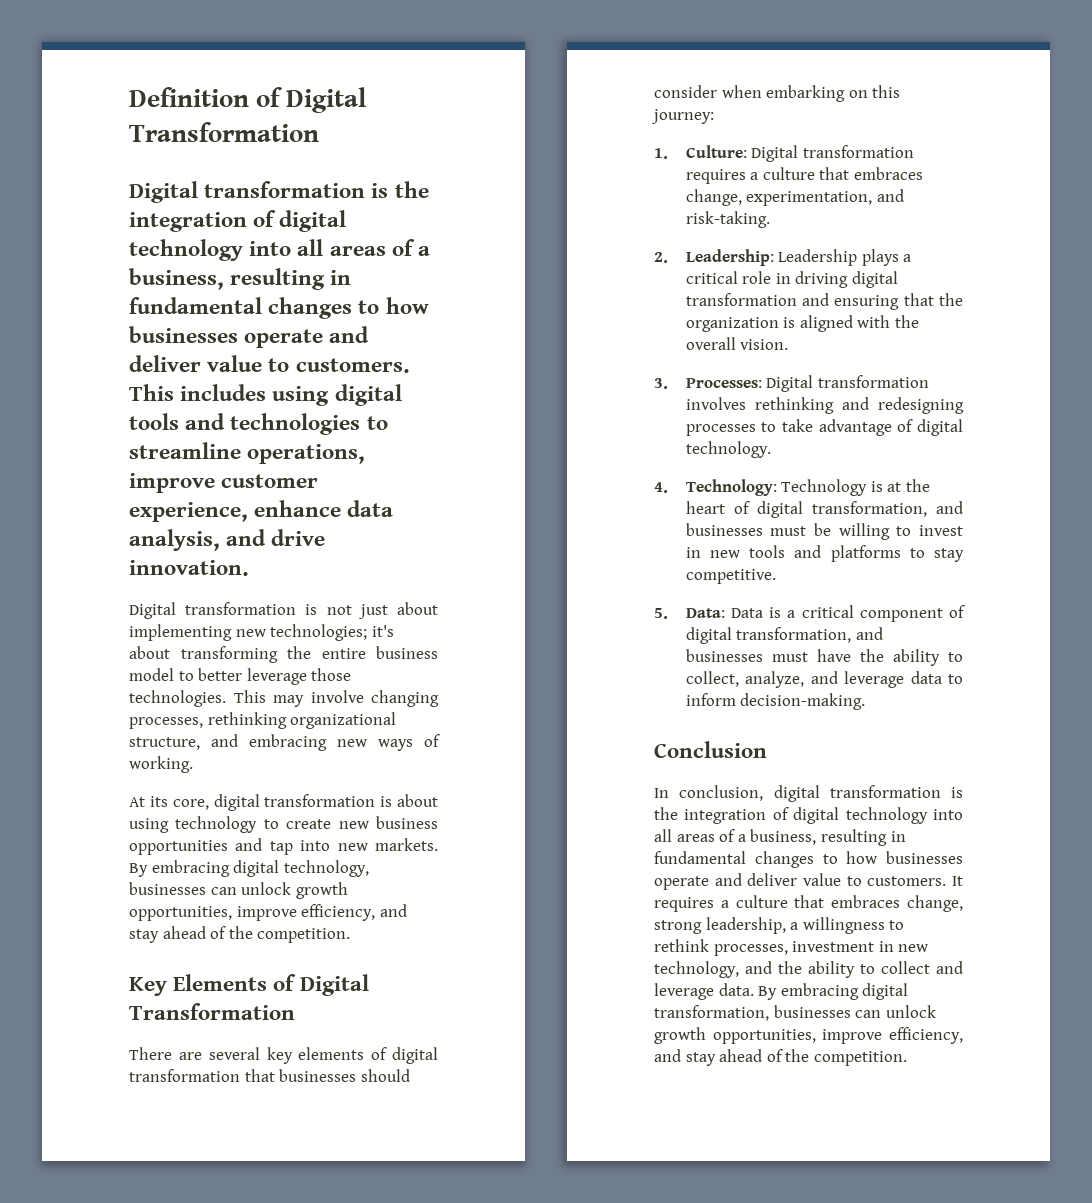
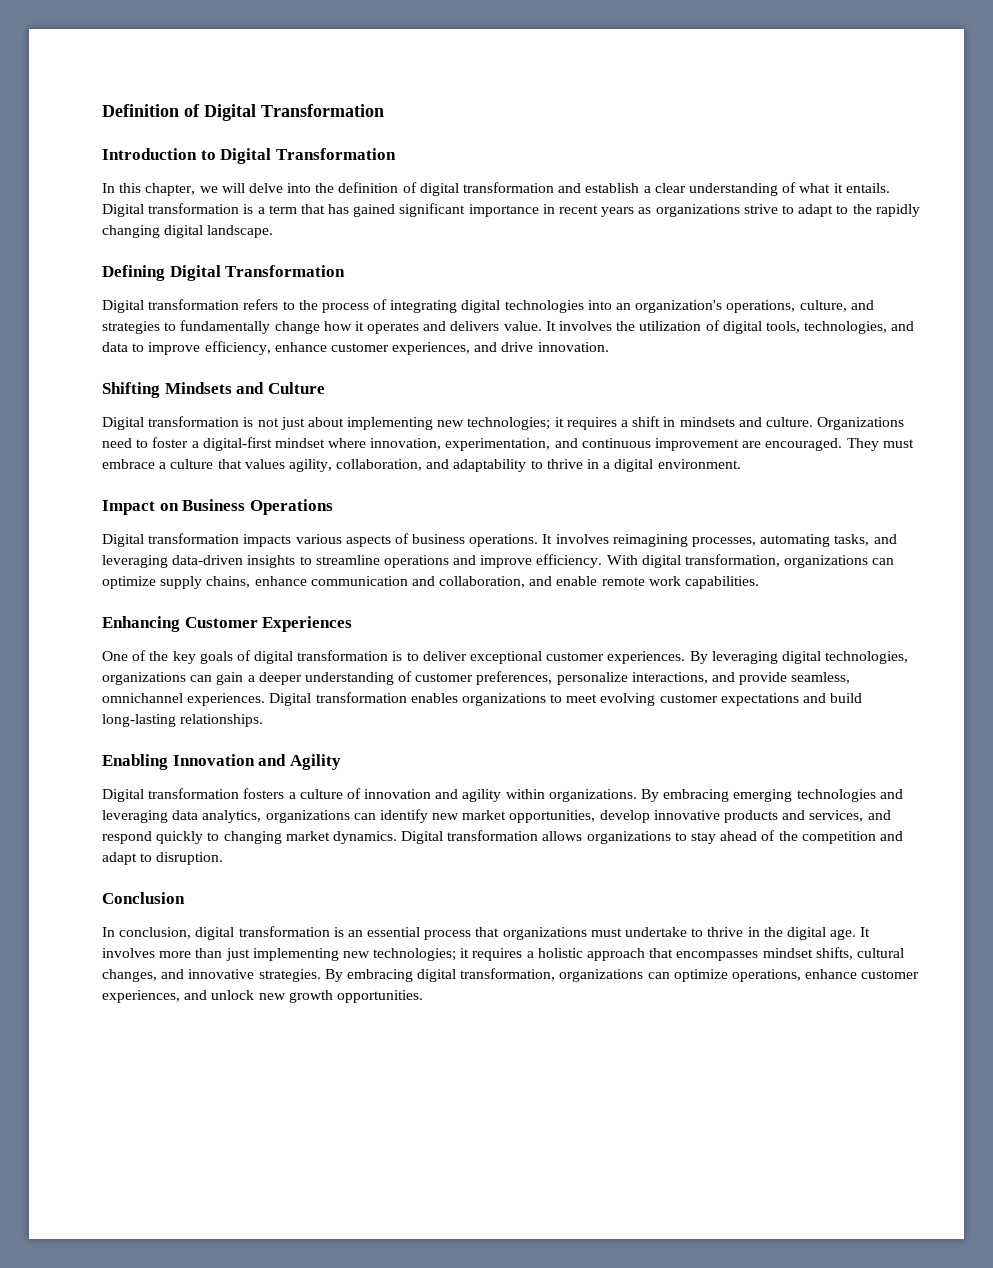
[129,181,429,203] [129,210,347,232] [129,239,431,261] [129,268,352,290] [129,297,429,319] [129,326,370,348] [129,355,410,373] [129,384,402,406] [129,413,388,435] [129,442,366,464] [129,473,319,493] [129,500,394,522] [129,529,220,551] Digital transformation is the integration of digital technology into all areas of a business, resulting in fundamental changes to how businesses operate and deliver value to customers. This includes using digital tools and technologies to streamline operations, improve customer experience, enhance data analysis, -> [102,148,396,164] [102,182,890,196] [102,203,920,217] [102,225,274,238] [102,265,346,281] [102,299,874,313] [102,320,915,334] [102,341,471,355] Introduction to Digital Transformation // In this chapter, we will delve into the definition of digital transformation and establish a clear understanding of what it entails. Digital transformation is a term that has gained significant importance in recent years as organizations strive to adapt to the rapidly changing digital landscape. // Defining Digital Transformation // Digital transformation refers to the process of integrating digital technologies into an organization's operations, culture, and strategies to fundamentally change how it operates and delivers value. It involves the utilization of digital tools, technologies, and data to improve efficiency, enhance customer experiences,
(249, 568) none -> [102,382,325,398] // Shifting Mindsets and Culture
[371,625,394,637] [129,646,438,663] [129,668,352,685] [129,690,439,707] [129,712,397,729] [129,734,440,751] [129,756,193,773] [129,794,438,811] [129,816,438,833] [129,838,438,855] [129,860,369,877] [129,882,348,899] [129,904,407,921] [129,926,351,943] [129,974,369,996] [129,1003,295,1020] [129,1047,438,1064] [129,1069,410,1082] [654,85,901,102] [651,109,714,124] [654,145,914,162] [685,167,923,184] [685,189,904,206] [685,211,770,228] [654,249,912,266] [685,271,898,288] [685,293,963,310] [685,315,919,332] [685,337,789,350] [654,375,929,392] [685,397,964,414] [685,419,963,436] [685,441,771,458] [654,479,930,496] [685,501,963,518] [685,523,963,540] [685,545,964,562] [685,569,776,584] [654,605,965,622] [685,627,883,644] [685,649,963,666] [685,671,963,688] [685,693,866,710] it's about transforming the entire business model to better leverage those technologies. This may involve changing processes, rethinking organizational structure, and embracing new ways of working. // At its core, digital transformation is about using technology to create new business opportunities and tap into new markets. By embracing digital technology, businesses can unlock growth opportunities, improve efficiency, and stay ahead of the competition. // Key Elements of Digital Transformation // There are several key elements of digital transformation that businesses should consider when embarking on this journey: // 1. Culture: Digital transformation requires a culture that embraces change, experimentation, and risk-taking. // 2. Leadership: Leadership plays a critical role in driving digital transformation and ensuring that the organization is aligned with the overall vision. // 3. Processes: Digital transformation involves rethinking and redesigning processes to take advantage of digital technology. // 4. Technology: Technology is at the heart of digital transformation, and businesses must be willing to invest in new tools and platforms to stay competitive. // 5. Data: Data is a critical component of digital transformation, and businesses must have the ability to collect, analyze, and leverage data to inform decision-making. -> [554,416,905,430] [102,437,914,451] [102,459,741,472] [102,499,333,515] [102,533,897,547] [102,554,895,568] [102,576,760,589] [102,616,353,632] [102,650,909,664] [102,671,851,685] [102,692,863,706] [102,714,264,727] [102,754,341,770] [102,788,903,802] [102,809,891,823] [102,830,903,844] [102,852,224,865] it requires a shift in mindsets and culture. Organizations need to foster a digital-first mindset where innovation, experimentation, and continuous improvement are encouraged. They must embrace a culture that values agility, collaboration, and adaptability to thrive in a digital environment. // Impact on Business Operations // Digital transformation impacts various aspects of business operations. It involves reimagining processes, automating tasks, and leveraging data-driven insights to streamline operations and improve efficiency. With digital transformation, organizations can optimize supply chains, enhance communication and collaboration, and enable remote work capabilities. // Enhancing Customer Experiences // One of the key goals of digital transformation is to deliver exceptional customer experiences. By leveraging digital technologies, organizations can gain a deeper understanding of customer preferences, personalize interactions, and provide seamless, omnichannel experiences. Digital transformation enables organizations to meet evolving customer expectations and build long-lasting relationships. // Enabling Innovation and Agility // Digital transformation fosters a culture of innovation and agility within organizations. By embracing emerging technologies and leveraging data analytics, organizations can identify new market opportunities, develop innovative products and services, and respond quickly to changing market dynamics. Digital transformation allows organizations to stay ahead of the competition and adapt to disruption.
[654,807,963,824] [654,829,906,846] [654,851,963,868] [654,873,963,890] [654,895,963,912] [654,917,905,934] [654,939,929,956] [654,961,963,978] [654,983,909,1000] [654,1005,936,1021] [654,1027,963,1044] [654,1049,907,1066] the integration of digital technology into all areas of a business, resulting in fundamental changes to how businesses operate and deliver value to customers. It requires a culture that embraces change, strong leadership, a willingness to rethink processes, investment in new technology, and the ability to collect and leverage data. By embracing digital transformation, businesses can unlock growth opportunities, improve efficiency, and stay ahead of the competition. -> [347,927,871,940] [102,947,904,961] [102,968,920,982] [102,990,423,1003] an essential process that organizations must undertake to thrive in the digital age. It involves more than just implementing new technologies; it requires a holistic approach that encompasses mindset shifts, cultural changes, and innovative strategies. By embracing digital transformation, organizations can optimize operations, enhance customer experiences, and unlock new growth opportunities.

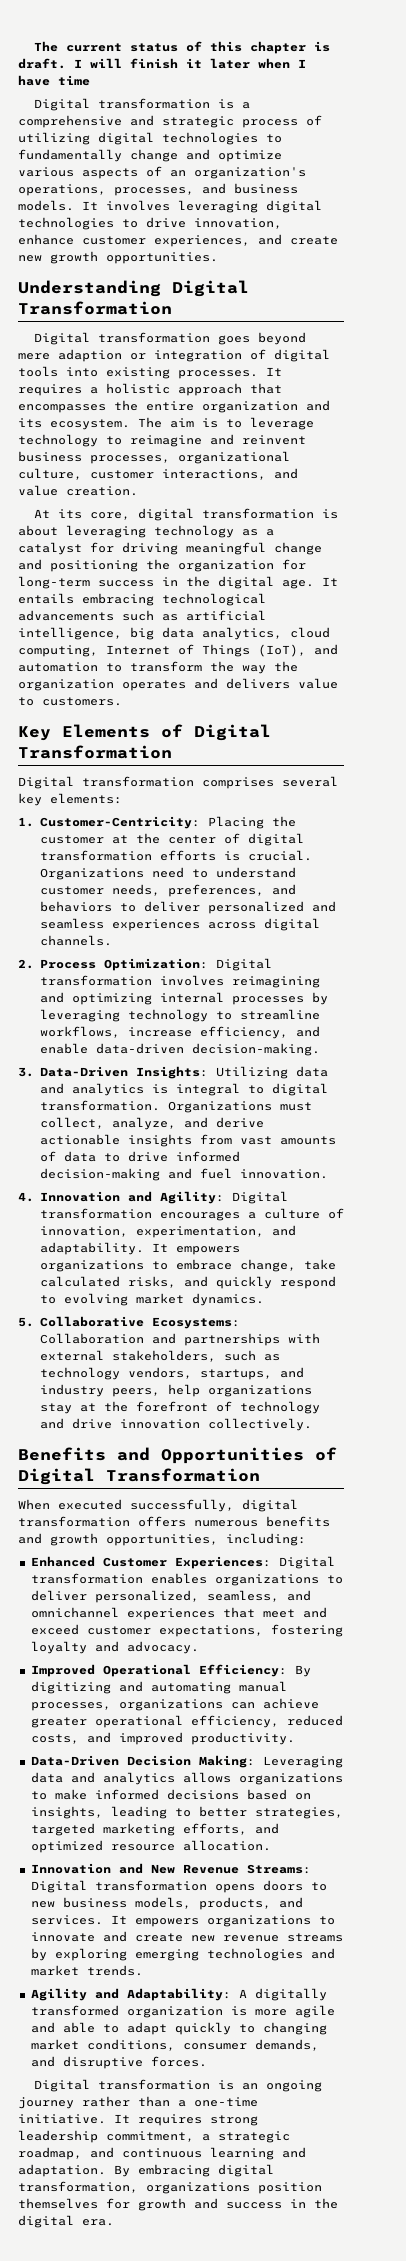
[102,104,384,121] [102,148,396,164] [102,182,890,196] [102,203,920,217] [102,225,274,238] [102,265,346,281] [102,299,874,313] [102,320,915,334] [102,341,609,355] [102,382,325,398] [102,416,905,430] [102,437,914,451] [102,459,741,472] [102,499,333,515] [102,533,897,547] [102,554,895,568] [102,576,760,589] [102,616,353,632] [102,650,909,664] [102,671,851,685] [102,692,863,706] [102,714,264,727] [102,754,341,770] [102,788,903,802] [102,809,891,823] [102,830,903,844] [102,852,224,865] [102,892,185,904] [102,926,871,940] [102,948,470,961] Definition of Digital Transformation // Introduction to Digital Transformation // In this chapter, we will delve into the definition of digital transformation and establish a clear understanding of what it entails. Digital transformation is a term that has gained significant importance in recent years as organizations strive to adapt to the rapidly changing digital landscape. // Defining Digital Transformation // Digital transformation refers to the process of integrating digital technologies into an organization's operations, culture, and strategies to fundamentally change how it operates and delivers value. It involves the utilization of digital tools, technologies, and data to improve efficiency, enhance customer experiences, and drive innovation. // Shifting Mindsets and Culture // Digital transformation is not just about implementing new technologies; it requires a shift in mindsets and culture. Organizations need to foster a digital-first mindset where innovation, experimentation, and continuous improvement are encouraged. They must embrace a culture that values agility, collaboration, and adaptability to thrive in a digital environment. // Impact on Business Operations // Digital transformation impacts various aspects of business operations. It involves reimagining processes, automating tasks, and leveraging data-driven insights to streamline operations and improve efficiency. With digital transformation, organizations can optimize supply chains, enhance communication and collaboration, and enable remote work capabilities. // Enhancing Customer Experiences // One of the key goals of digital transformation is to deliver exceptional customer experiences. By leveraging digital technologies, organizations can gain a deeper understanding of customer preferences, personalize interactions, and provide seamless, omnichannel experiences. Digital transformation enables organizations to meet evolving customer expectations and build long-lasting relationships. // Enabling Innovation and Agility // Digital transformation fosters a culture of innovation and agility within organizations. By embracing emerging technologies and leveraging data analytics, organizations can identify new market opportunities, develop innovative products and services, and respond quickly to changing market dynamics. Digital transformation allows organizations to stay ahead of the competition and adapt to disruption. // Conclusion // In conclusion, digital transformation is an essential process that organizations must undertake to thrive in the digital age. It involves more than just implementing new technologies; it -> [34,41,331,54] [18,58,306,69] [18,75,90,86] [34,98,251,111] [18,115,322,128] [18,132,282,145] [18,149,282,162] [18,166,306,179] [18,183,298,196] [18,200,322,213] [18,217,282,230] [18,234,338,247] [18,251,218,264] [18,280,249,297] [18,301,172,315] [34,332,307,345] [18,349,330,362] [18,366,282,379] The current status of this chapter is draft. I will finish it later when I have time // Digital transformation is a comprehensive and strategic process of utilizing digital technologies to fundamentally change and optimize various aspects of an organization's operations, processes, and business models. It involves leveraging digital technologies to drive innovation, enhance customer experiences, and create new growth opportunities. // Understanding Digital Transformation // Digital transformation goes beyond mere adaption or integration of digital tools into existing processes. It
[762,947,904,960] [102,969,321,982] mindset shifts, cultural changes, and innovative strategies. -> [114,400,330,413] [18,417,314,430] [18,434,306,447] [18,451,290,464] [18,468,298,480] [18,485,138,496] [34,508,339,521] [18,525,274,538] [18,542,322,555] [18,559,306,572] [18,576,338,589] [18,593,266,606] [18,610,266,621] [18,627,330,640] [18,644,338,657] [18,661,298,674] [18,678,338,691] [18,697,122,706] [18,724,271,741] [18,745,172,759] [18,776,338,789] [18,793,122,806] [18,816,296,829] [39,833,304,846] [39,850,312,861] [39,867,296,880] [39,884,296,897] [39,901,336,914] [39,918,320,931] [39,935,112,946] [18,958,272,971] [39,975,320,988] [39,992,328,1005] [39,1009,320,1022] [39,1026,320,1039] [39,1043,320,1056] [18,1066,328,1079] [39,1083,328,1096] [39,1100,312,1113] [39,1117,264,1130] [39,1134,336,1147] [39,1151,240,1162] [39,1168,328,1181] [18,1191,288,1204] [39,1208,344,1221] [39,1225,296,1238] [39,1242,240,1255] [39,1259,336,1272] [39,1276,336,1289] [39,1293,264,1306] [18,1316,240,1329] [39,1333,320,1346] [39,1350,280,1362] [39,1367,304,1380] [39,1384,312,1397] [39,1401,320,1414] [39,1418,312,1431] [18,1447,337,1464] [18,1468,260,1485] [18,1499,298,1512] [18,1516,330,1527] [18,1533,306,1546] [30,1556,335,1569] [30,1573,343,1586] [30,1590,311,1603] [30,1607,327,1620] [30,1624,343,1637] [30,1641,199,1654] [30,1664,311,1677] [30,1681,287,1694] [30,1698,319,1711] [30,1715,343,1728] [30,1732,295,1745] [30,1755,343,1768] [30,1772,343,1785] [30,1789,311,1800] [30,1806,343,1819] [30,1823,279,1836] [30,1840,271,1853] [30,1863,311,1874] [30,1880,327,1893] [30,1897,303,1910] [30,1915,335,1927] [30,1931,343,1942] [30,1948,335,1961] [30,1965,143,1976] [30,1988,327,2001] [30,2005,335,2018] [30,2022,327,2035] [30,2039,319,2051] [30,2056,207,2069] [34,2079,323,2092] [18,2096,258,2109] [18,2114,258,2126] [18,2130,290,2143] [18,2147,306,2160] [18,2164,106,2177] the entire organization and its ecosystem. The aim is to leverage technology to reimagine and reinvent business processes, organizational culture, customer interactions, and value creation. // At its core, digital transformation is about leveraging technology as a catalyst for driving meaningful change and positioning the organization for long-term success in the digital age. It entails embracing technological advancements such as artificial intelligence, big data analytics, cloud computing, Internet of Things (IoT), and automation to transform the way the organization operates and delivers value to customers. // Key Elements of Digital Transformation // Digital transformation comprises several key elements: // 1. Customer-Centricity: Placing the customer at the center of digital transformation efforts is crucial. Organizations need to understand customer needs, preferences, and behaviors to deliver personalized and seamless experiences across digital channels. // 2. Process Optimization: Digital transformation involves reimagining and optimizing internal processes by leveraging technology to streamline workflows, increase efficiency, and enable data-driven decision-making. // 3. Data-Driven Insights: Utilizing data and analytics is integral to digital transformation. Organizations must collect, analyze, and derive actionable insights from vast amounts of data to drive informed decision-making and fuel innovation. // 4. Innovation and Agility: Digital transformation encourages a culture of innovation, experimentation, and adaptability. It empowers organizations to embrace change, take calculated risks, and quickly respond to evolving market dynamics. // 5. Collaborative Ecosystems: Collaboration and partnerships with external stakeholders, such as technology vendors, startups, and industry peers, help organizations stay at the forefront of technology and drive innovation collectively. // Benefits and Opportunities of Digital Transformation // When executed successfully, digital transformation offers numerous benefits and growth opportunities, including: // Enhanced Customer Experiences: Digital transformation enables organizations to deliver personalized, seamless, and omnichannel experiences that meet and exceed customer expectations, fostering loyalty and advocacy. // Improved Operational Efficiency: By digitizing and automating manual processes, organizations can achieve greater operational efficiency, reduced costs, and improved productivity. // Data-Driven Decision Making: Leveraging data and analytics allows organizations to make informed decisions based on insights, leading to better strategies, targeted marketing efforts, and optimized resource allocation. // Innovation and New Revenue Streams: Digital transformation opens doors to new business models, products, and services. It empowers organizations to innovate and create new revenue streams by exploring emerging technologies and market trends. // Agility and Adaptability: A digitally transformed organization is more agile and able to adapt quickly to changing market conditions, consumer demands, and disruptive forces. // Digital transformation is an ongoing journey rather than a one-time initiative. It requires strong leadership commitment, a strategic roadmap, and continuous learning and adaptation.
[647,969,920,982] [102,990,423,1003] can optimize operations, enhance customer experiences, and unlock new growth opportunities. -> [258,2182,322,2194] [18,2198,338,2211] [18,2215,114,2228] position themselves for growth and success in the digital era.

